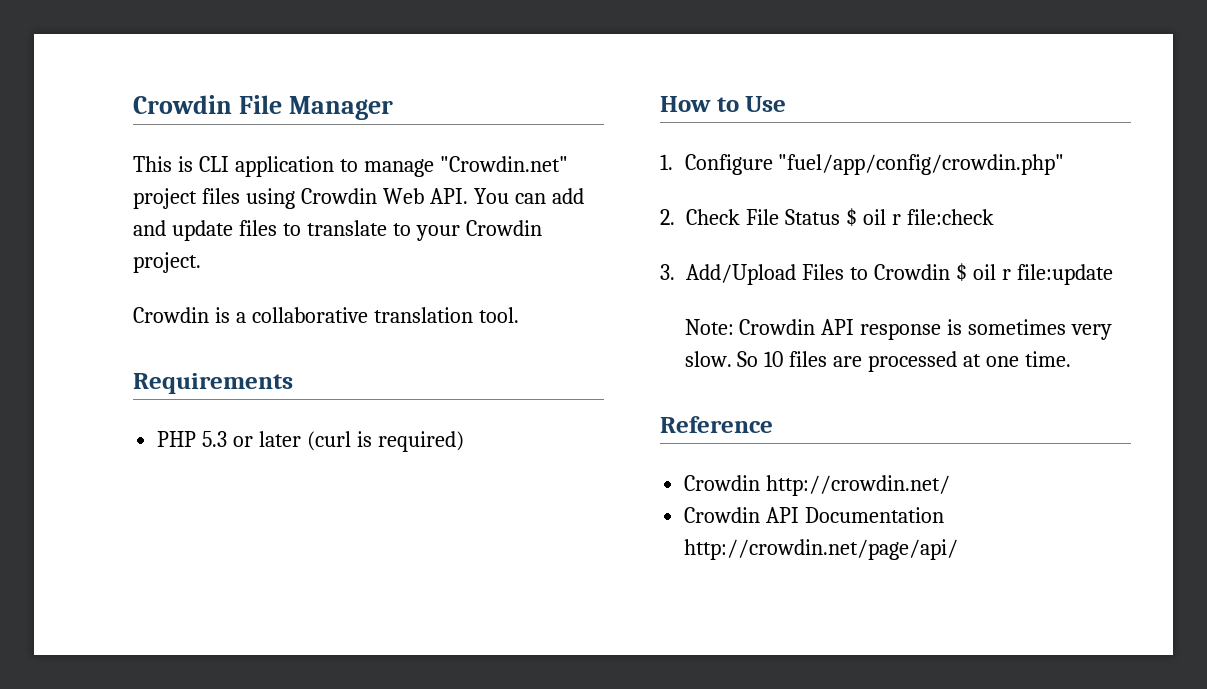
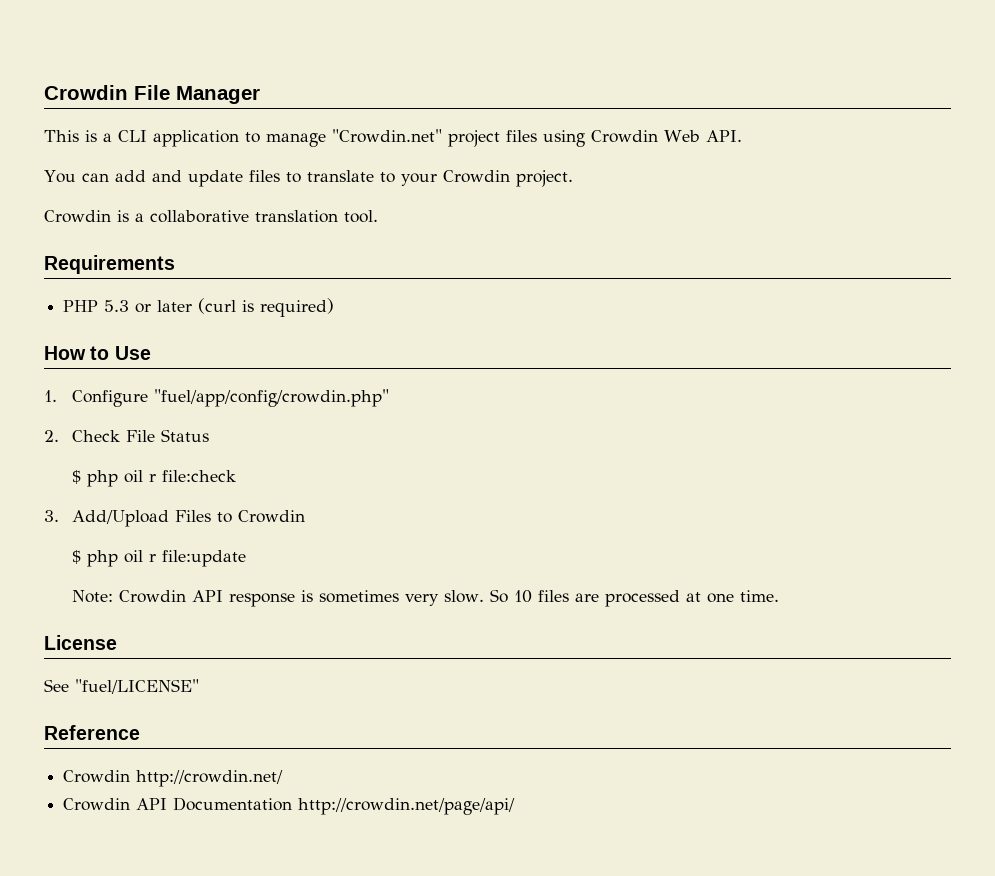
(193, 164) none -> [103,133,112,142] a
(468, 196) none -> (742, 136) //
[845,208,857,227] $ -> [71,470,118,487] // $ php
[955,263,967,282] $ -> [71,550,118,567] // $ php
(1072, 359) none -> [44,635,117,650] [44,679,199,694] // License // See "fuel/LICENSE"

